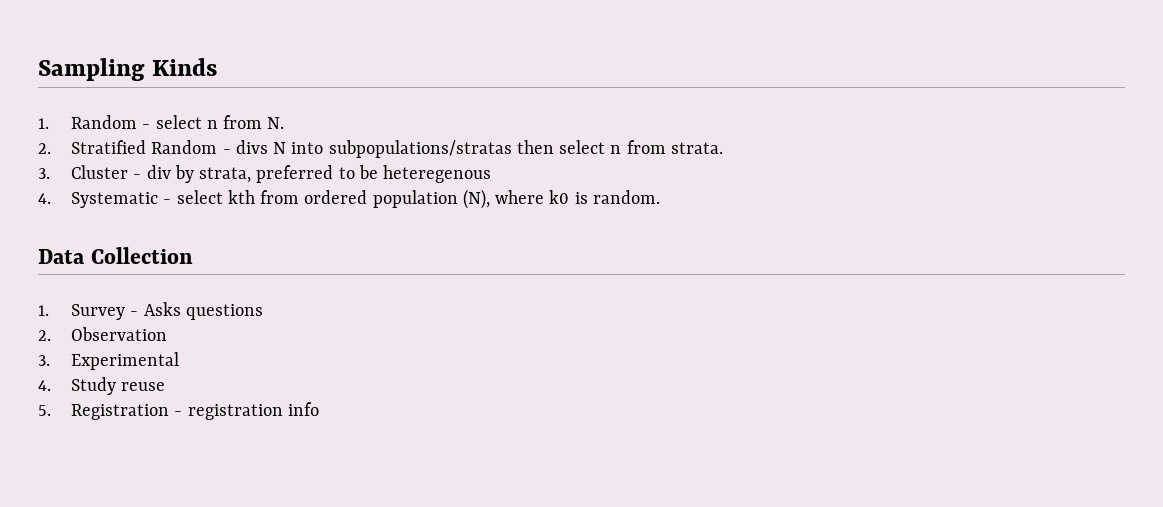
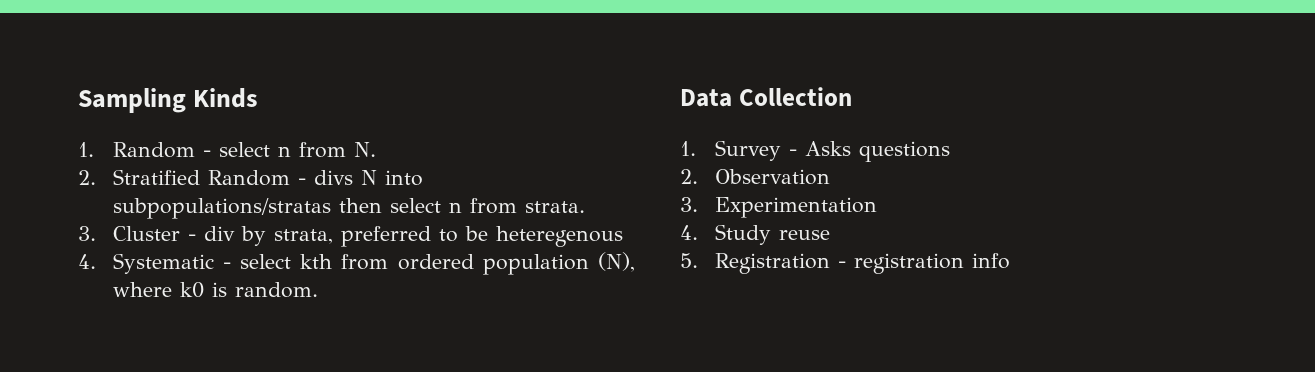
[71,352,180,370] Experimental -> [714,197,877,218] Experimentation

